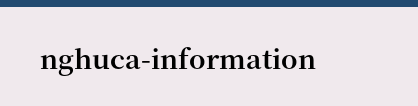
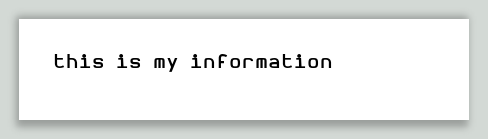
[40,47,316,76] nghuca-information -> [53,54,333,72] this is my information

